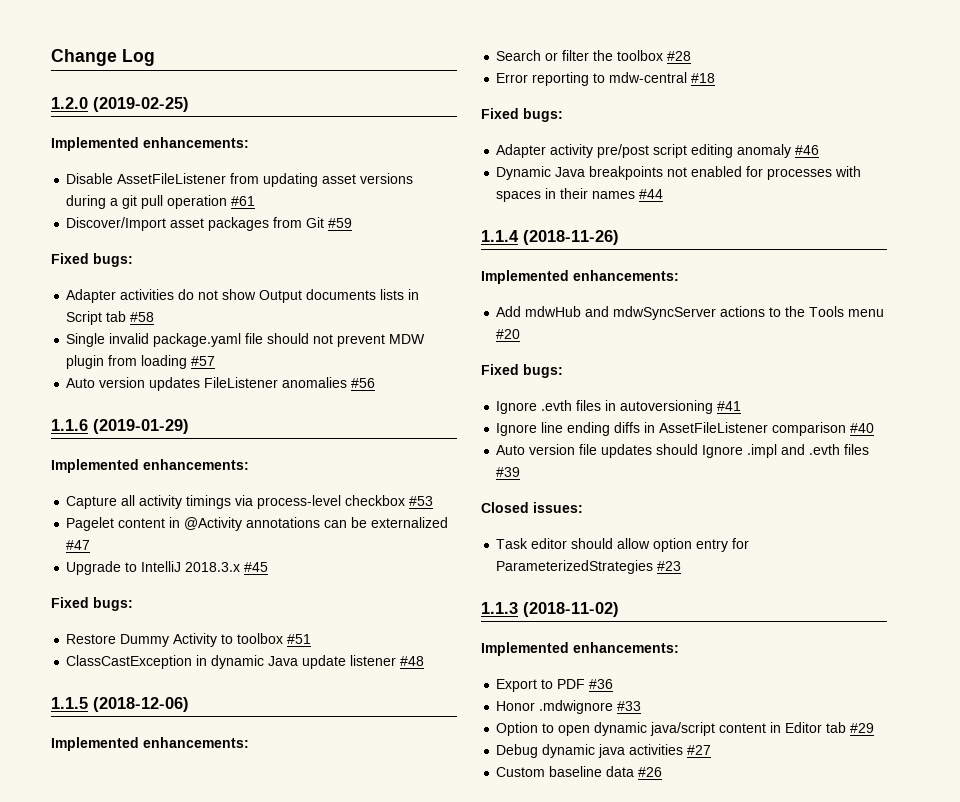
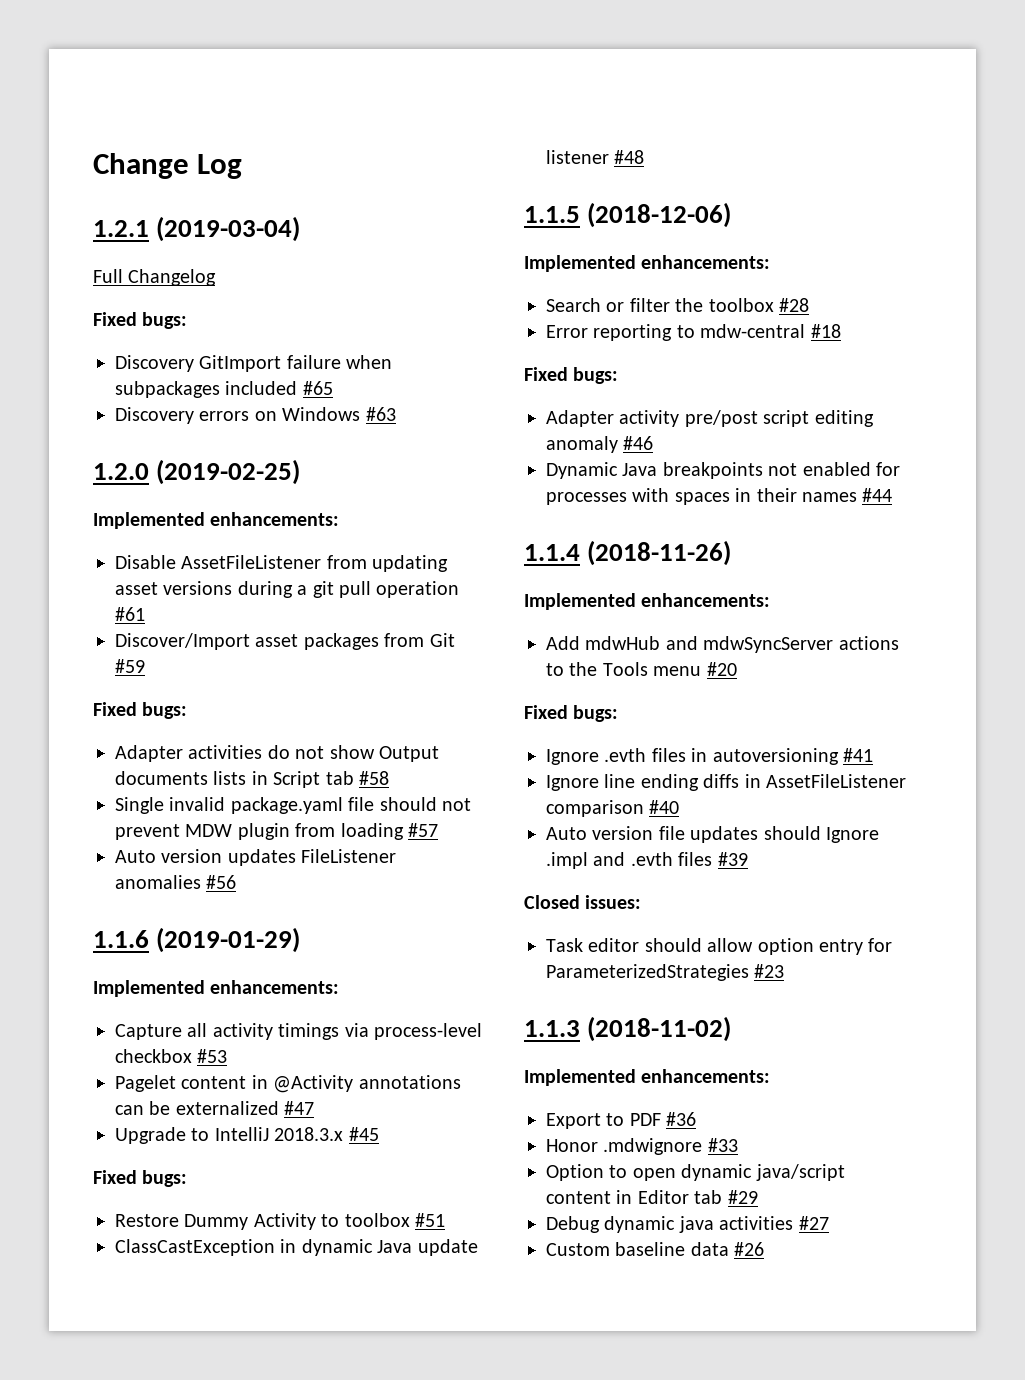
(155, 57) none -> [93,216,301,242] [93,269,217,286] [93,312,188,329] [115,355,393,372] [115,381,333,398] [115,407,396,424] // 1.2.1 (2019-03-04) // Full Changelog // Fixed bugs: // Discovery GitImport failure when subpackages included #65 // Discovery errors on Windows #63

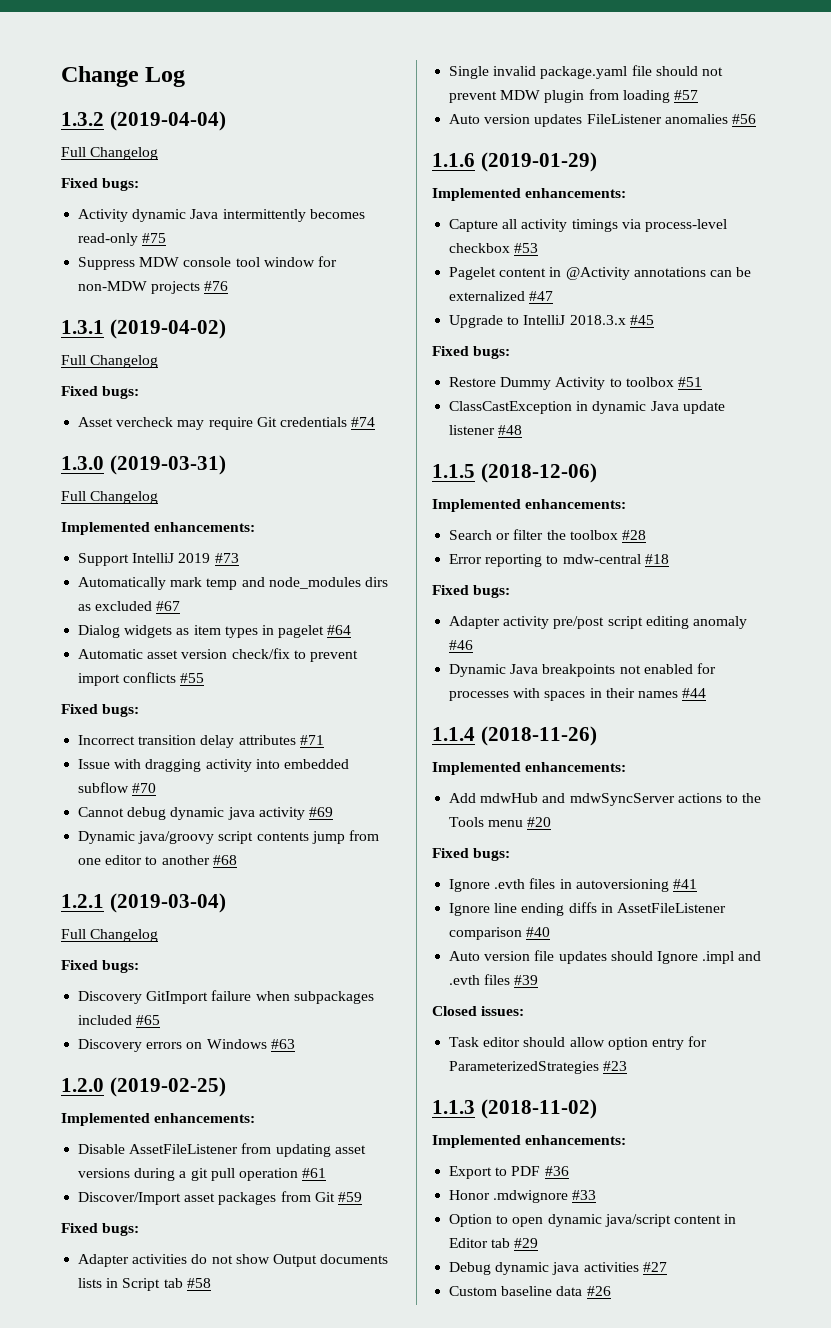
(243, 166) none -> [61,111,226,131] [61,147,159,160] [61,178,140,191] [78,209,365,222] [78,233,167,246] [78,256,337,270] [78,281,229,294] [61,319,226,339] [61,355,159,368] [61,386,140,399] [78,417,376,430] [61,455,226,475] [61,491,159,504] [61,522,256,535] [78,553,239,566] [78,577,388,590] [78,601,181,611] [78,625,352,638] [78,648,358,662] [78,672,205,686] [61,704,140,717] [78,735,324,748] [78,759,349,772] [78,782,157,793] [78,807,333,820] [78,830,379,844] [78,855,237,865] // 1.3.2 (2019-04-04) // Full Changelog // Fixed bugs: // Activity dynamic Java intermittently becomes read-only #75 // Suppress MDW console tool window for non-MDW projects #76 // 1.3.1 (2019-04-02) // Full Changelog // Fixed bugs: // Asset vercheck may require Git credentials #74 // 1.3.0 (2019-03-31) // Full Changelog // Implemented enhancements: // Support IntelliJ 2019 #73 // Automatically mark temp and node_modules dirs as excluded #67 // Dialog widgets as item types in pagelet #64 // Automatic asset version check/fix to prevent import conflicts #55 // Fixed bugs: // Incorrect transition delay attributes #71 // Issue with dragging activity into embedded subflow #70 // Cannot debug dynamic java activity #69 // Dynamic java/groovy script contents jump from one editor to another #68

